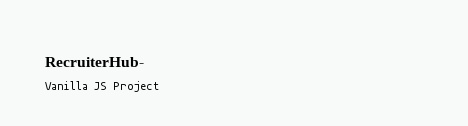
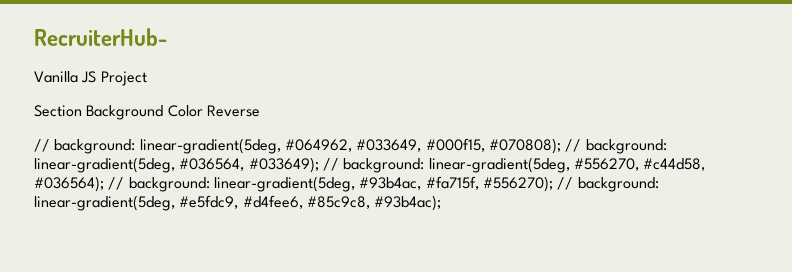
(159, 86) none -> [34,105,260,120] [34,138,667,154] [34,157,706,173] [34,176,659,192] [34,195,442,211] // Section Background Color Reverse // // background: linear-gradient(5deg, #064962, #033649, #000f15, #070808); // background: linear-gradient(5deg, #036564, #033649); // background: linear-gradient(5deg, #556270, #c44d58, #036564); // background: linear-gradient(5deg, #93b4ac, #fa715f, #556270); // background: linear-gradient(5deg, #e5fdc9, #d4fee6, #85c9c8, #93b4ac);

